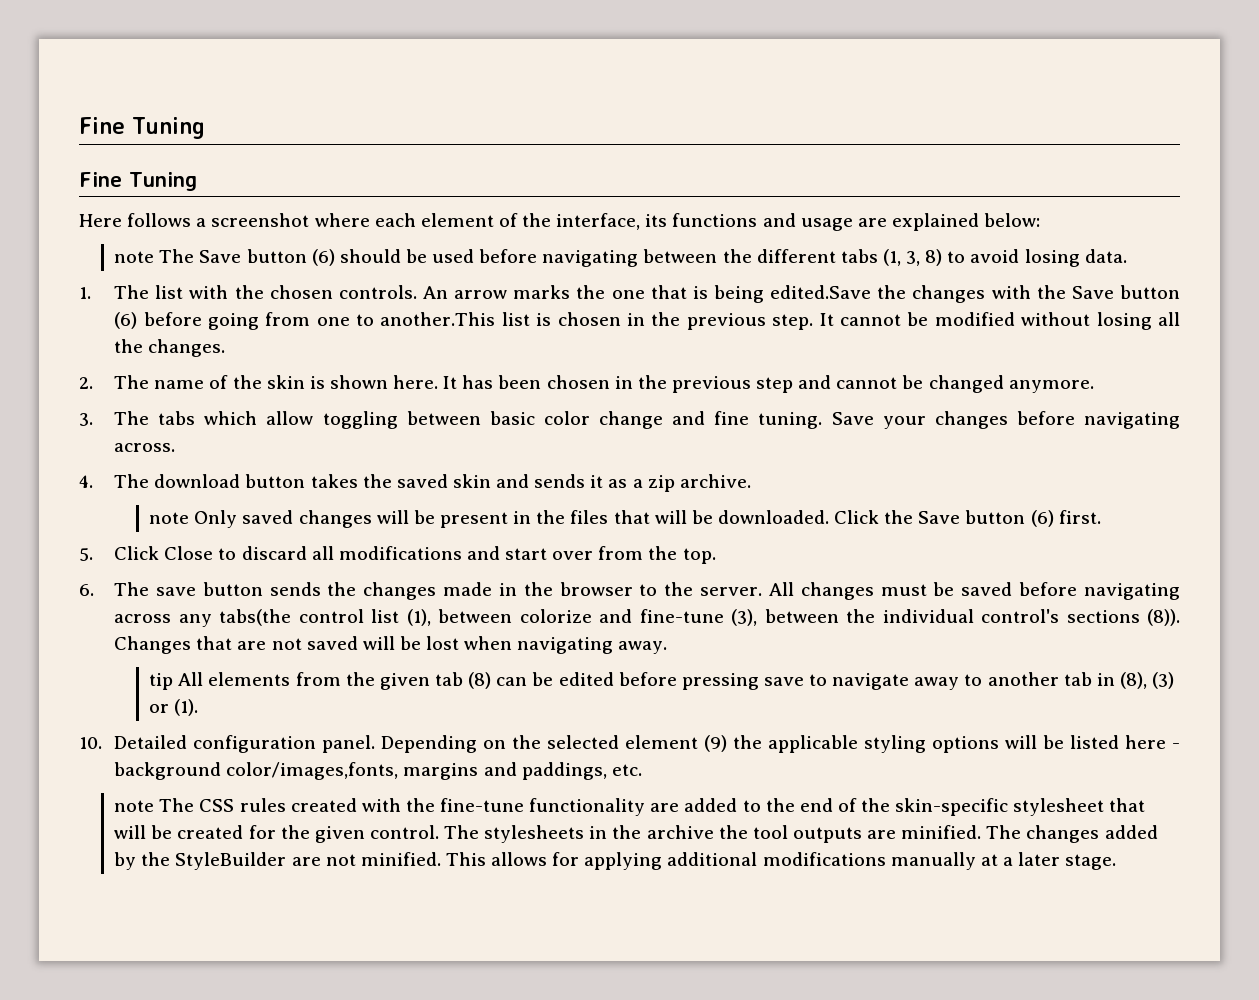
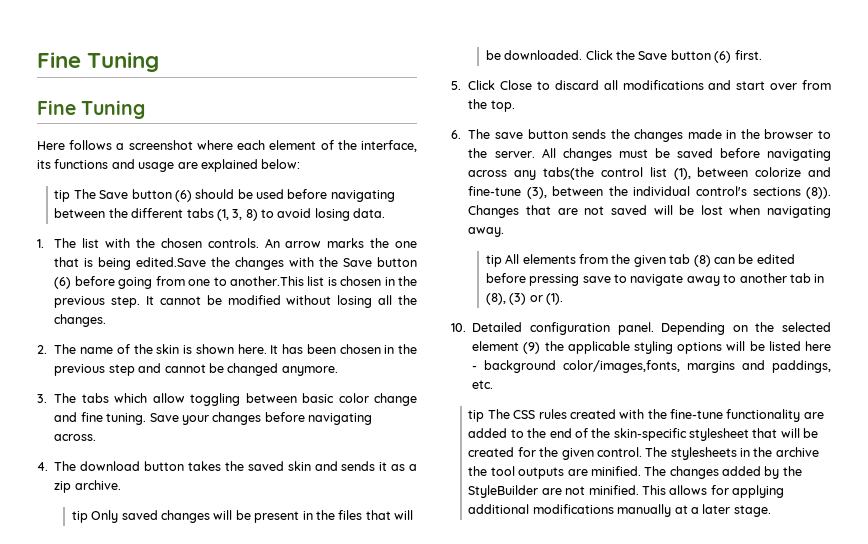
[114,251,155,263] note -> [54,190,71,202] tip
[149,512,190,524] note -> [71,511,88,523] tip
[114,800,155,812] note -> [468,410,485,422] tip

